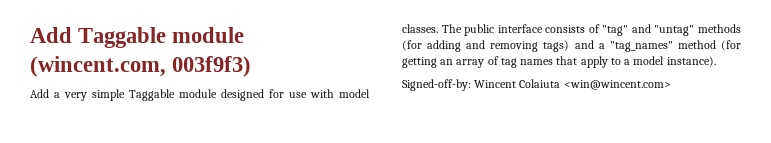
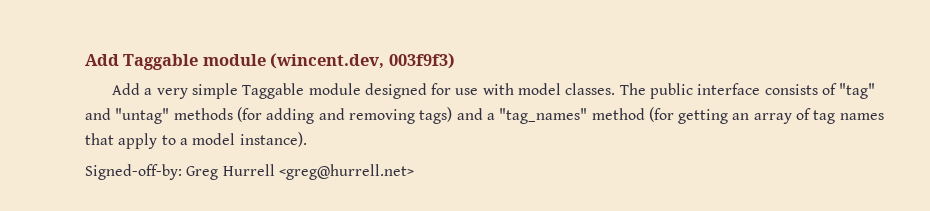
[30,56,166,77] (wincent.com, -> [270,53,385,69] (wincent.dev,
[474,79,671,90] Wincent Colaiuta <win@wincent.com> -> [186,164,414,180] Greg Hurrell <greg@hurrell.net>

